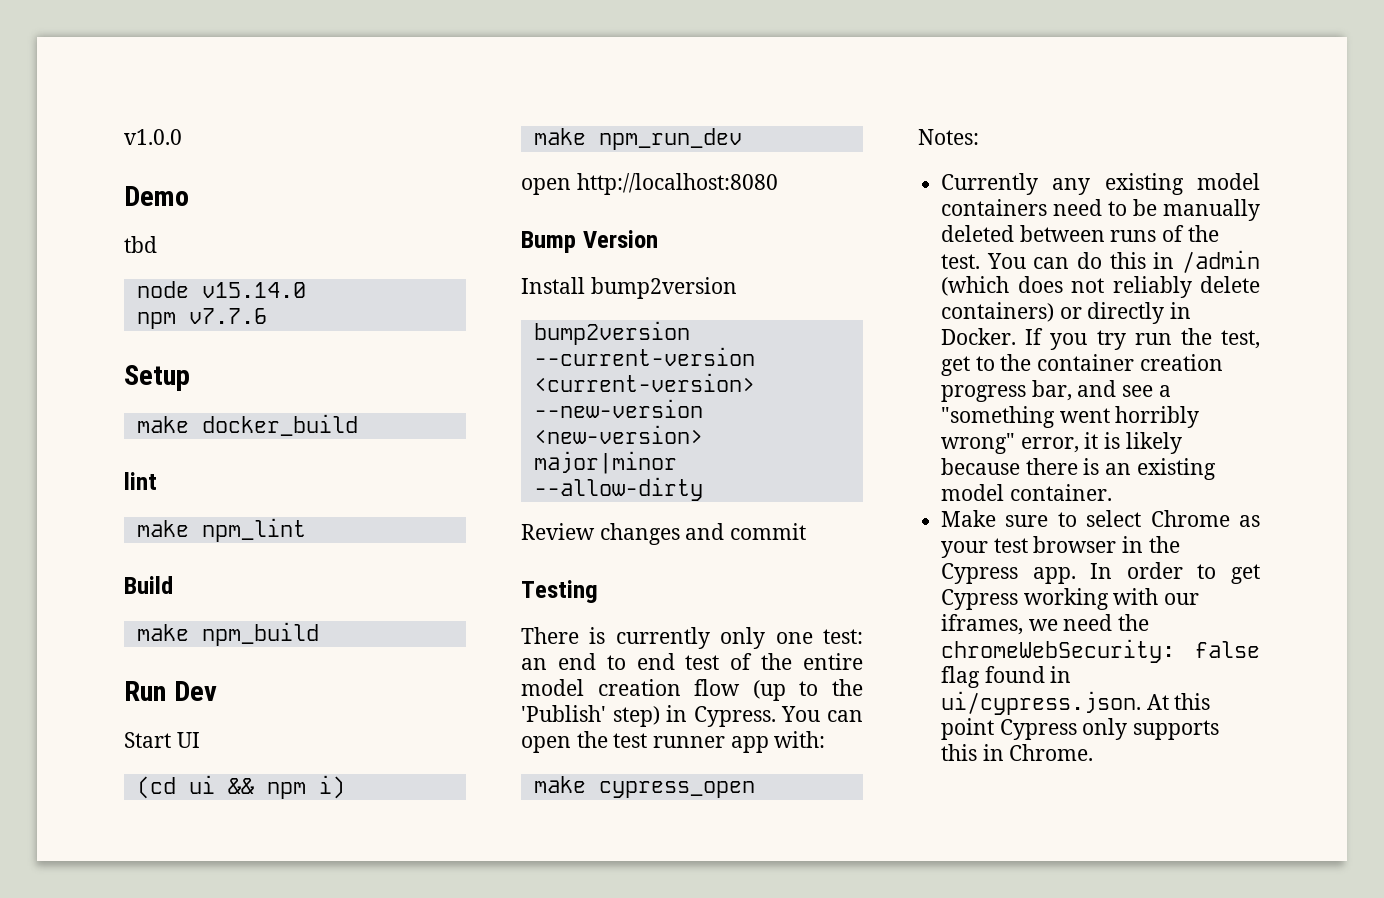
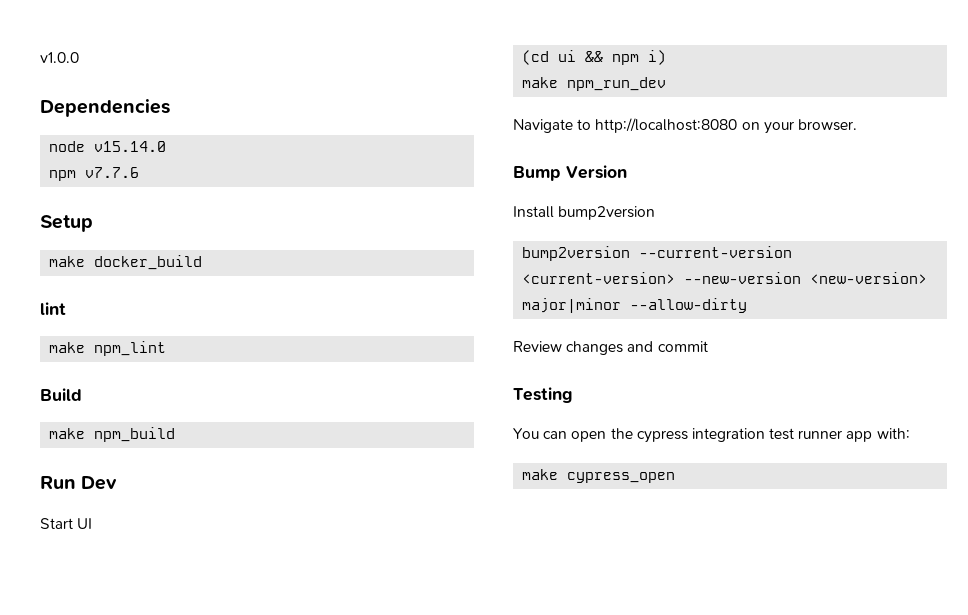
[124,186,189,206] [124,236,157,253] Demo // tbd -> [40,99,170,117] Dependencies
[521,178,571,195] open -> [513,119,592,133] Navigate to
(778, 184) none -> [741,119,857,134] on your browser.
[521,627,863,649] [521,653,863,670] [521,679,863,701] [521,705,776,727] There is currently only one test: an end to end test of the entire model creation flow (up to the 'Publish' step) in Cypress. -> (573, 395) none
(608, 739) none -> [636,428,765,443] cypress integration
[918,129,979,145] [941,173,1260,195] [941,199,1260,221] [941,225,1219,242] [941,250,1260,273] [941,276,1260,298] [941,302,1192,324] [941,328,1260,350] [941,354,1223,376] [941,380,1171,402] [941,406,1200,428] [941,432,1182,454] [941,458,1216,480] [941,484,1112,501] [941,510,1260,527] [941,536,1180,558] [941,562,1260,584] [941,588,1200,610] [941,614,1150,635] [941,639,1260,663] [941,666,1072,688] [941,691,1211,715] [941,718,1220,740] [941,744,1094,761] // Notes: // Currently any existing model containers need to be manually deleted between runs of the test. You can do this in /admin (which does not reliably delete containers) or directly in Docker. If you try run the test, get to the container creation progress bar, and see a "something went horribly wrong" error, it is likely because there is an existing model container. // Make sure to select Chrome as your test browser in the Cypress app. In order to get Cypress working with our iframes, we need the chromeWebSecurity: false flag found in ui/cypress.json. At this point Cypress only supports this in Chrome. -> (676, 477) none

